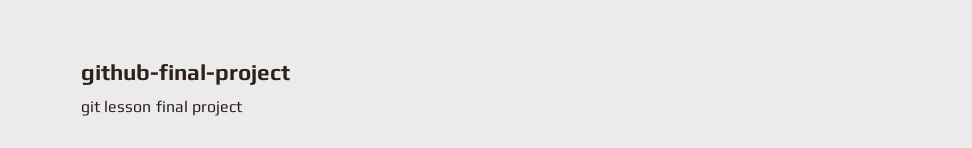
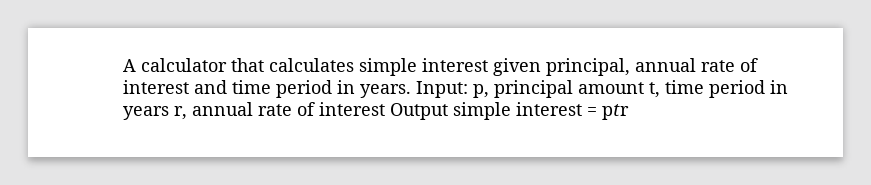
[81,64,290,85] [81,100,243,116] github-final-project // git lesson final project -> [123,58,758,76] [123,80,788,98] [123,102,629,120] A calculator that calculates simple interest given principal, annual rate of interest and time period in years. Input: p, principal amount t, time period in years r, annual rate of interest Output simple interest = ptr

